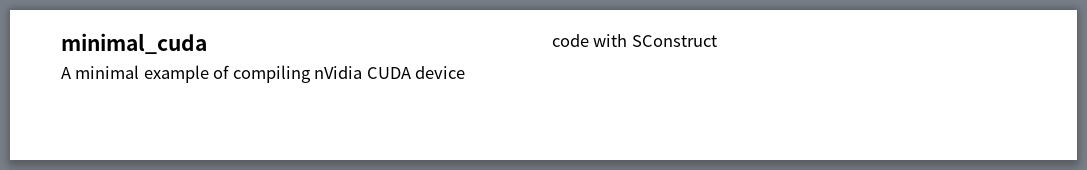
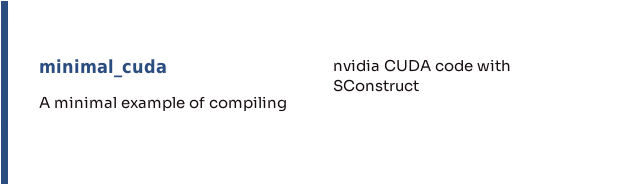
[314,66,466,79] nVidia CUDA device -> [333,59,433,73] nvidia CUDA

